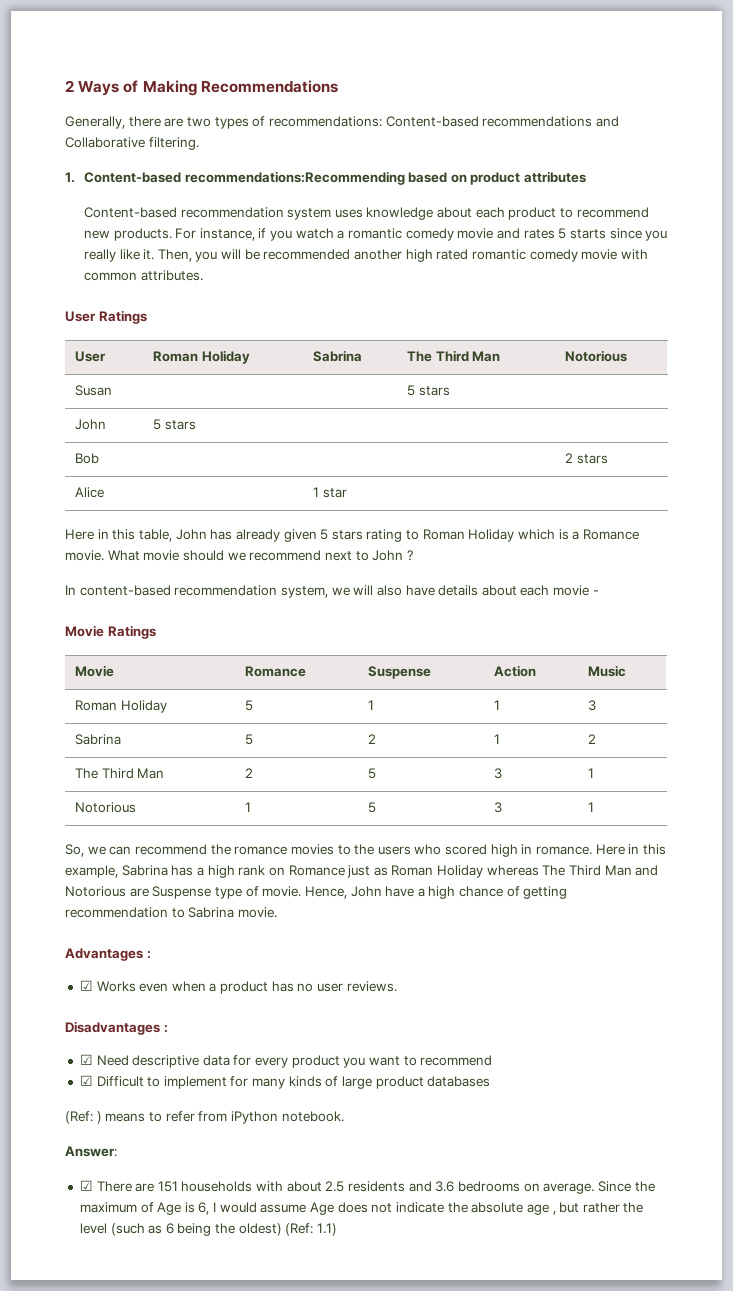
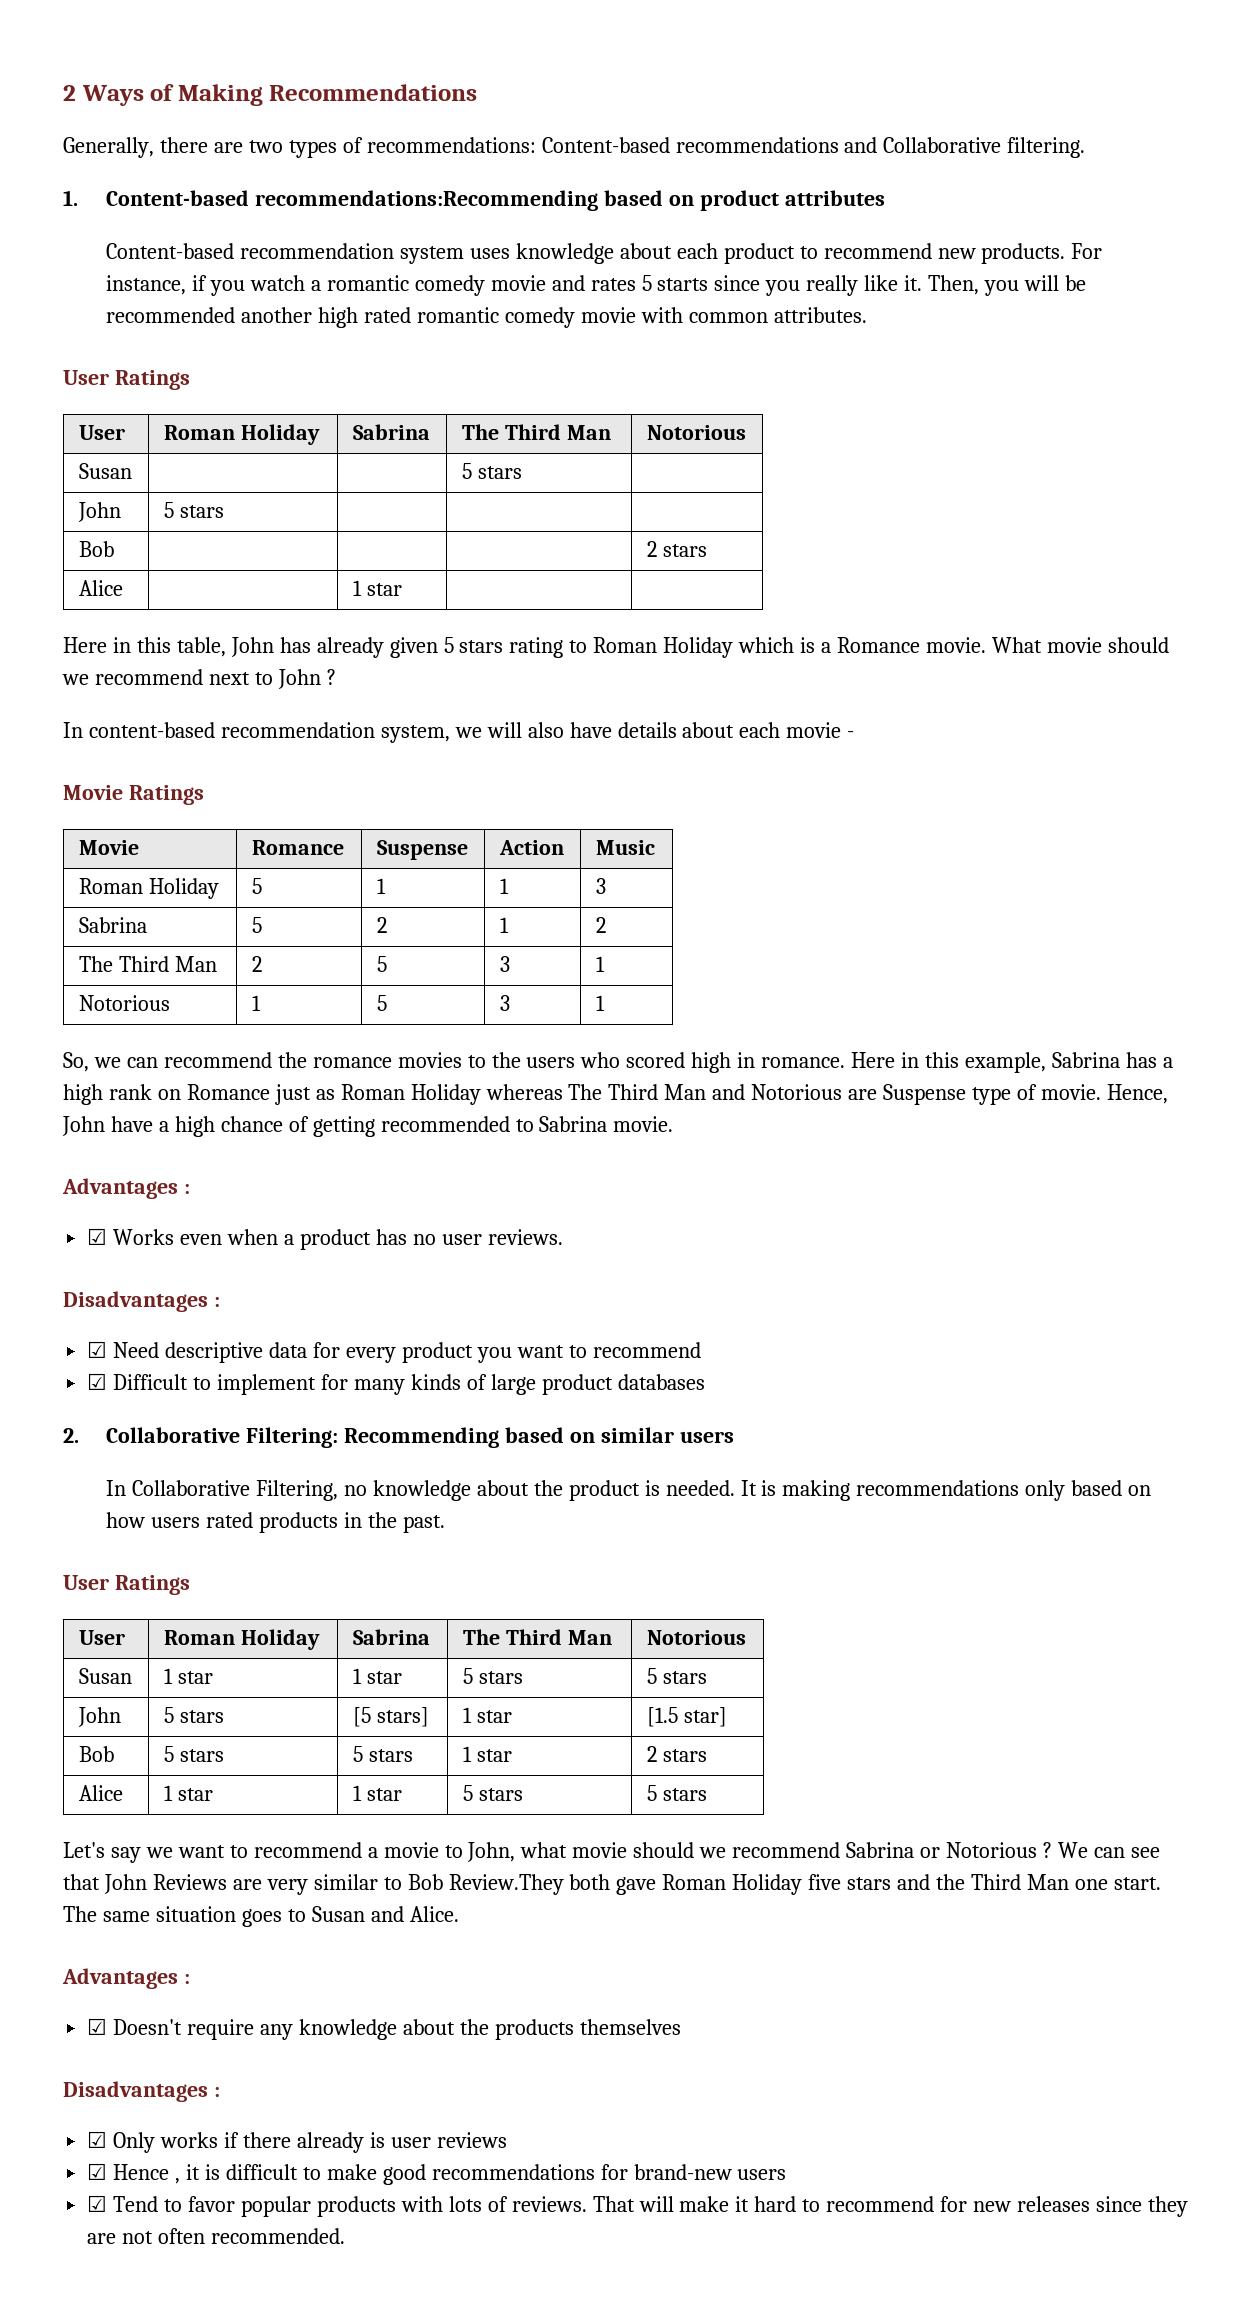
[65,907,168,918] recommendation -> [380,1116,510,1132] recommended
[65,1111,344,1124] [65,1146,117,1157] [79,1180,655,1194] [79,1202,644,1215] [79,1223,338,1236] (Ref: ) means to refer from iPython notebook. // Answer: // ☑ There are 151 households with about 2.5 residents and 3.6 bedrooms on average. Since the maximum of Age is 6, I would assume Age does not indicate the absolute age , but rather the level (such as 6 being the oldest) (Ref: 1.1) -> [63,1427,734,1448] [106,1480,1152,1501] [106,1512,445,1533] [63,1575,190,1595] [78,1630,125,1645] [163,1629,320,1650] [352,1629,430,1645] [462,1629,612,1645] [646,1630,746,1645] [78,1668,132,1684] [163,1668,213,1684] [352,1668,402,1684] [462,1668,523,1684] [646,1668,707,1684] [77,1707,121,1727] [163,1707,224,1723] [352,1707,429,1727] [462,1707,512,1723] [646,1707,727,1727] [78,1746,114,1762] [163,1746,224,1762] [352,1746,413,1762] [462,1746,512,1762] [646,1746,707,1762] [78,1785,123,1801] [163,1785,213,1801] [352,1785,402,1801] [462,1785,523,1801] [646,1785,707,1801] [63,1842,1160,1863] [63,1874,1161,1895] [63,1906,459,1927] [62,1968,190,1989] [87,2018,681,2040] [63,2081,220,2102] [87,2131,507,2153] [87,2163,787,2185] [87,2195,1188,2217] [87,2228,346,2244] 2. Collaborative Filtering: Recommending based on similar users // In Collaborative Filtering, no knowledge about the product is needed. It is making recommendations only based on how users rated products in the past. // User Ratings // User | Roman Holiday | Sabrina | The Third Man | Notorious // Susan | 1 star | 1 star | 5 stars | 5 stars // John | 5 stars | [5 stars] | 1 star | [1.5 star] // Bob | 5 stars | 5 stars | 1 star | 2 stars // Alice | 1 star | 1 star | 5 stars | 5 stars // Let's say we want to recommend a movie to John, what movie should we recommend Sabrina or Notorious ? We can see that John Reviews are very similar to Bob Review.They both gave Roman Holiday five stars and the Third Man one start. The same situation goes to Susan and Alice. // Advantages : // ☑ Doesn't require any knowledge about the products themselves // Disadvantages : // ☑ Only works if there already is user reviews // ☑ Hence , it is difficult to make good recommendations for brand-new users // ☑ Tend to favor popular products with lots of reviews. That will make it hard to recommend for new releases since they are not often recommended.

